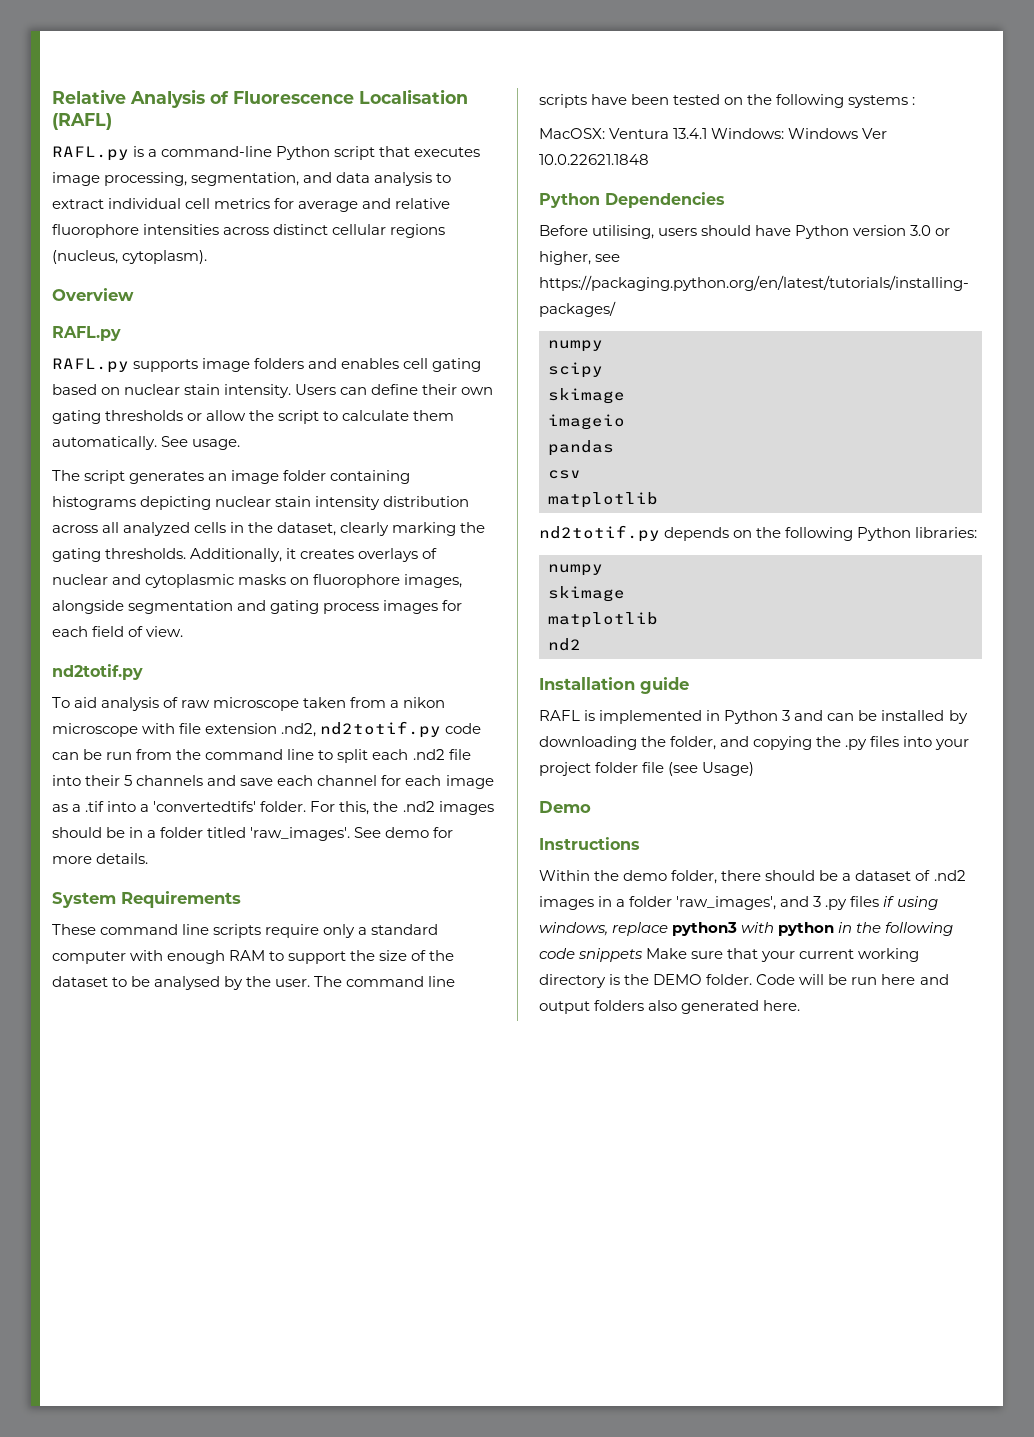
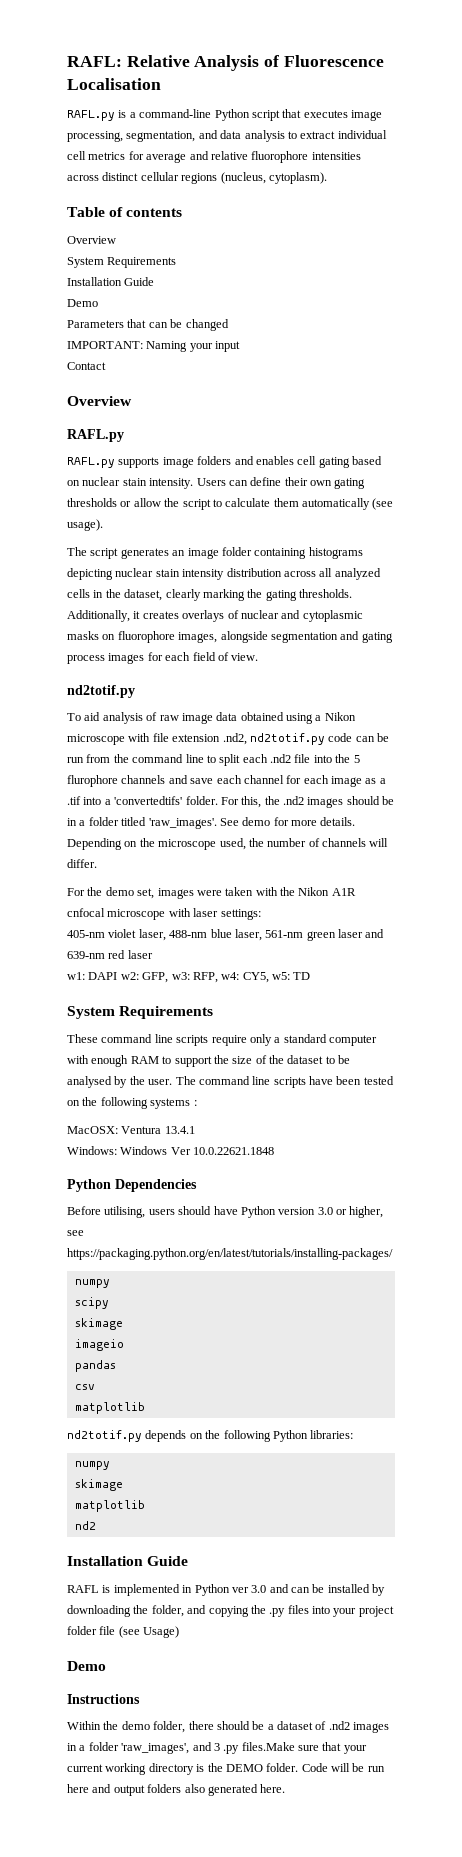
(52, 96) none -> [67,56,122,67] RAFL:
[52,113,112,130] (RAFL) -> (161, 84) none
(208, 257) none -> [67,207,183,217] [67,236,116,244] [67,257,177,268] [67,277,155,286] [67,299,98,307] [67,319,229,331] [67,341,241,352] [67,362,106,370] // Table of contents // Overview // System Requirements // Installation Guide // Demo // Parameters that can be changed // IMPORTANT: Naming your input // Contact
[52,436,241,450] automatically. See usage. -> [302,498,394,510] [67,519,103,531] automatically (see usage).
[213,697,446,711] microscope taken from a nikon -> [181,712,356,724] image data obtained using a Nikon
[85,775,133,786] their 5 -> [335,754,360,763] [67,775,118,787] the 5 flurophore
(149, 858) none -> [67,838,389,850] [67,859,97,868] [67,887,356,899] [67,908,261,920] [67,929,385,941] [67,950,153,959] [67,972,311,983] Depending on the microscope used, the number of channels will differ. // For the demo set, images were taken with the Nikon A1R cnfocal microscope with laser settings: // 405-nm violet laser, 488-nm blue laser, 561-nm green laser and 639-nm red laser // w1: DAPI w2: GFP, w3: RFP, w4: CY5, w5: TD
(708, 133) none -> (195, 1130) //
[640,677,689,694] guide -> [147,1556,189,1566] Guide
[782,710,791,721] 3 -> [231,1585,267,1593] ver 3.0
[850,896,938,910] [539,922,954,936] [539,948,688,962] files if using windows, replace python3 with python in the following code snippets Make -> [241,1742,295,1751] files.Make

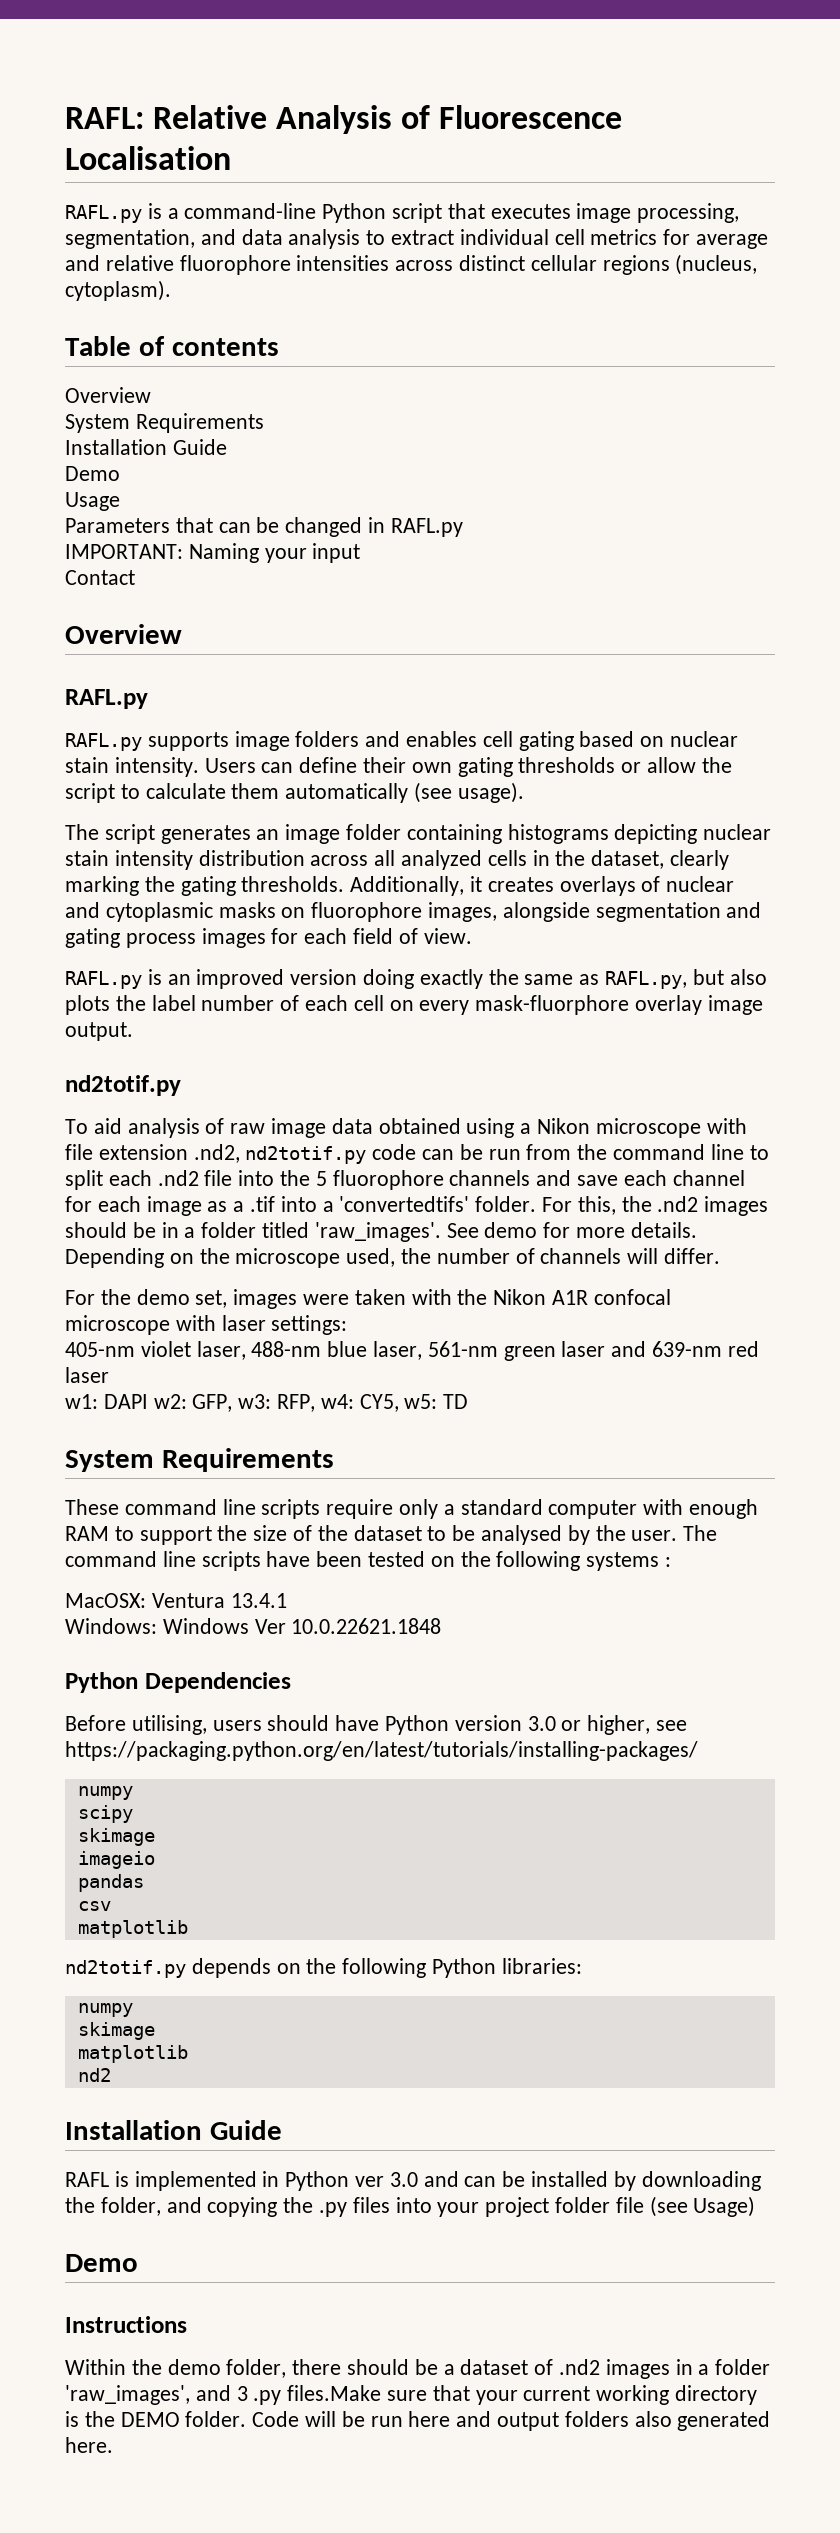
(98, 303) none -> [65,492,120,511] // Usage
(229, 325) none -> [368,517,463,537] in RAFL.py
(259, 657) none -> [65,969,767,989] [65,995,763,1015] [65,1022,133,1041] // RAFL.py is an improved version doing exactly the same as RAFL.py, but also plots the label number of each cell on every mask-fluorphore overlay image output.
[67,775,118,787] flurophore -> [332,1170,444,1190] fluorophore
[67,908,105,917] cnfocal -> [593,1289,671,1305] confocal

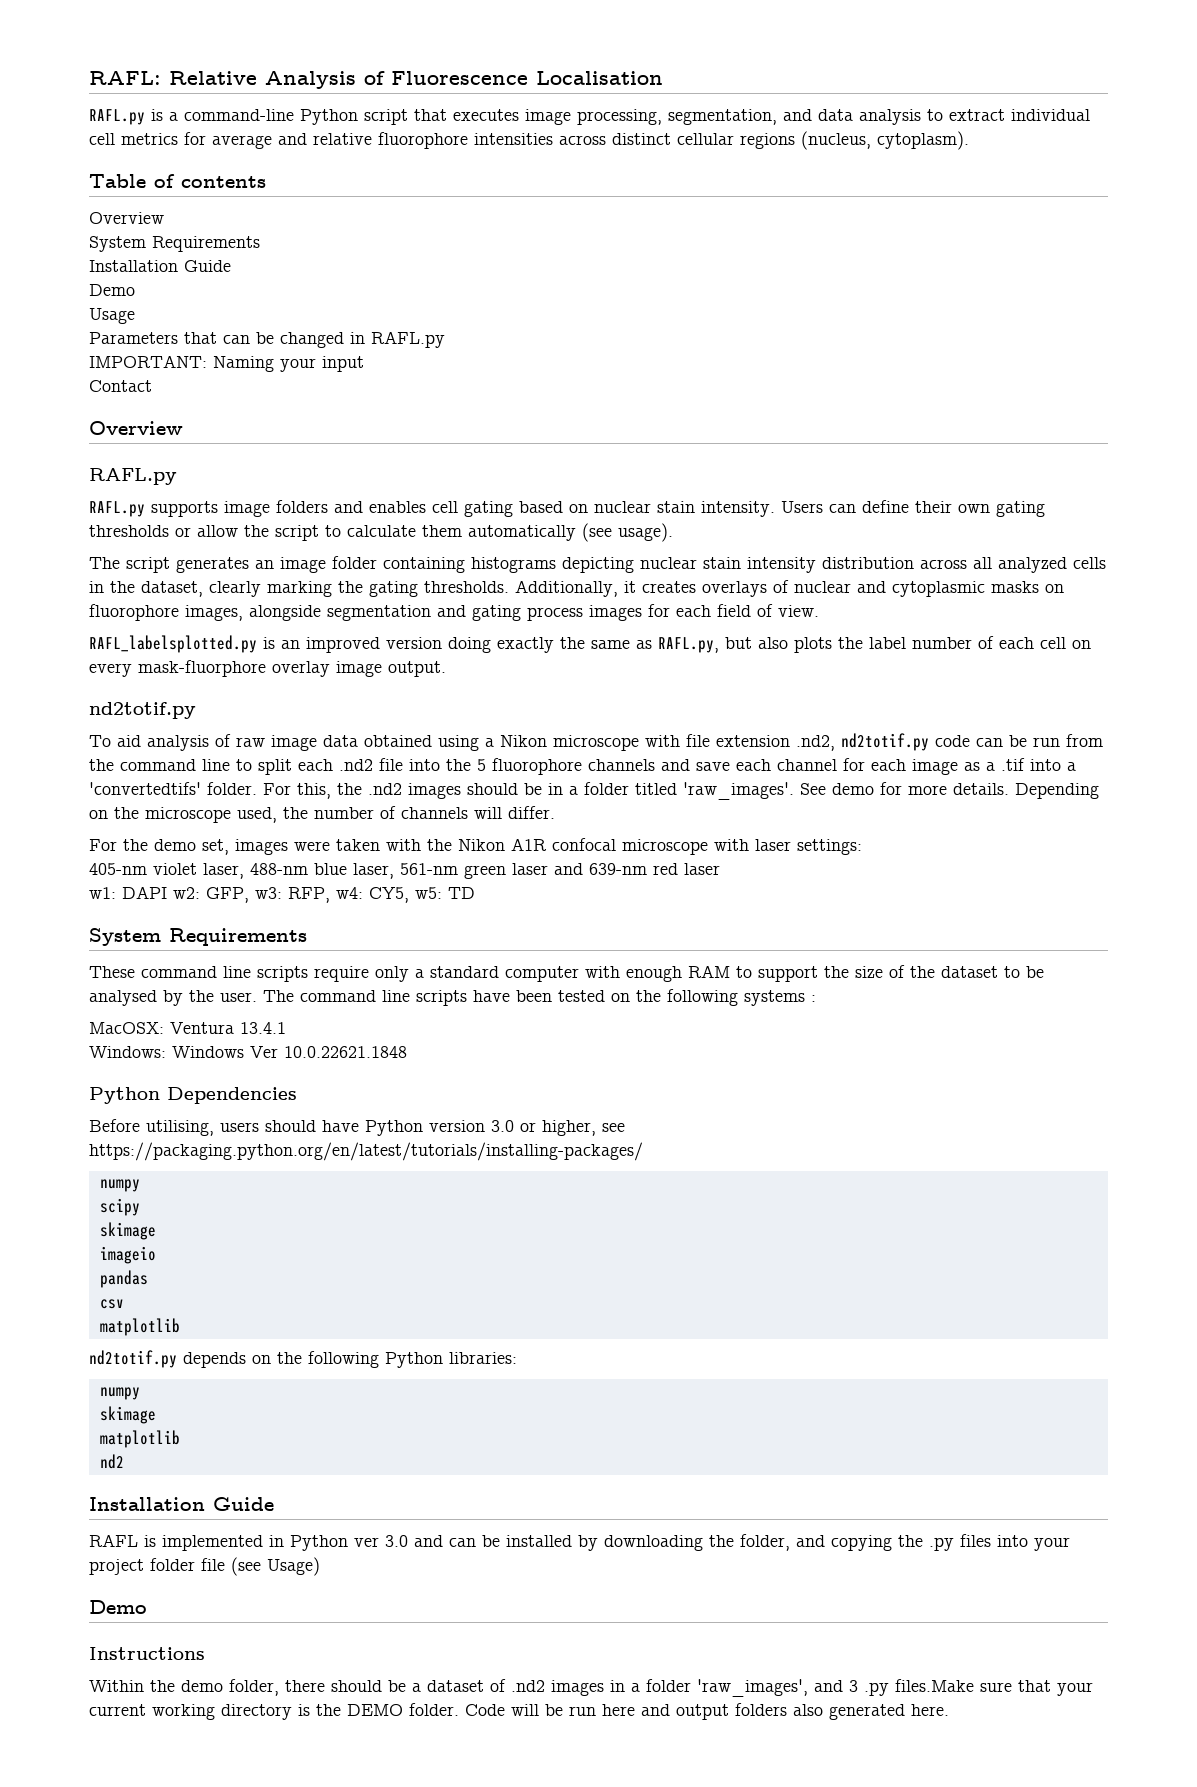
[65,971,142,989] RAFL.py -> [89,635,257,653] RAFL_labelsplotted.py

